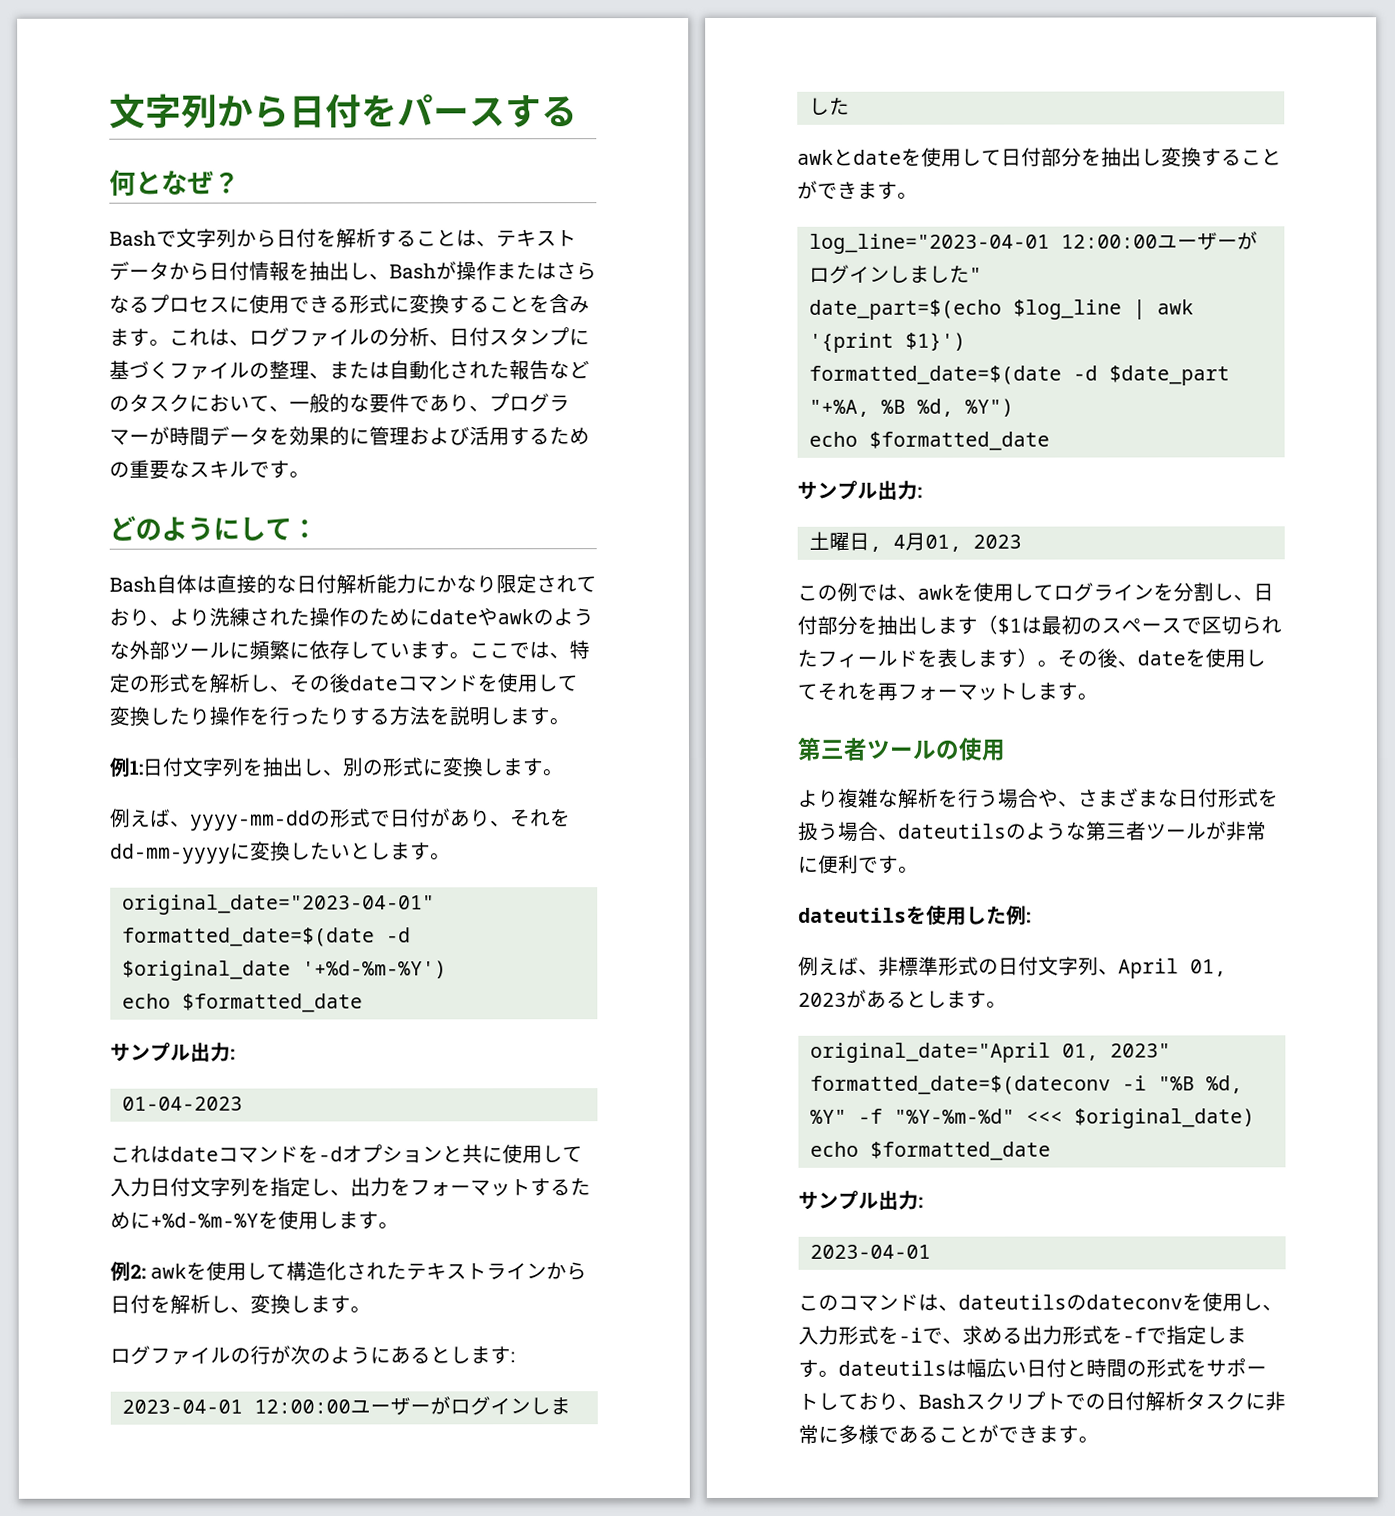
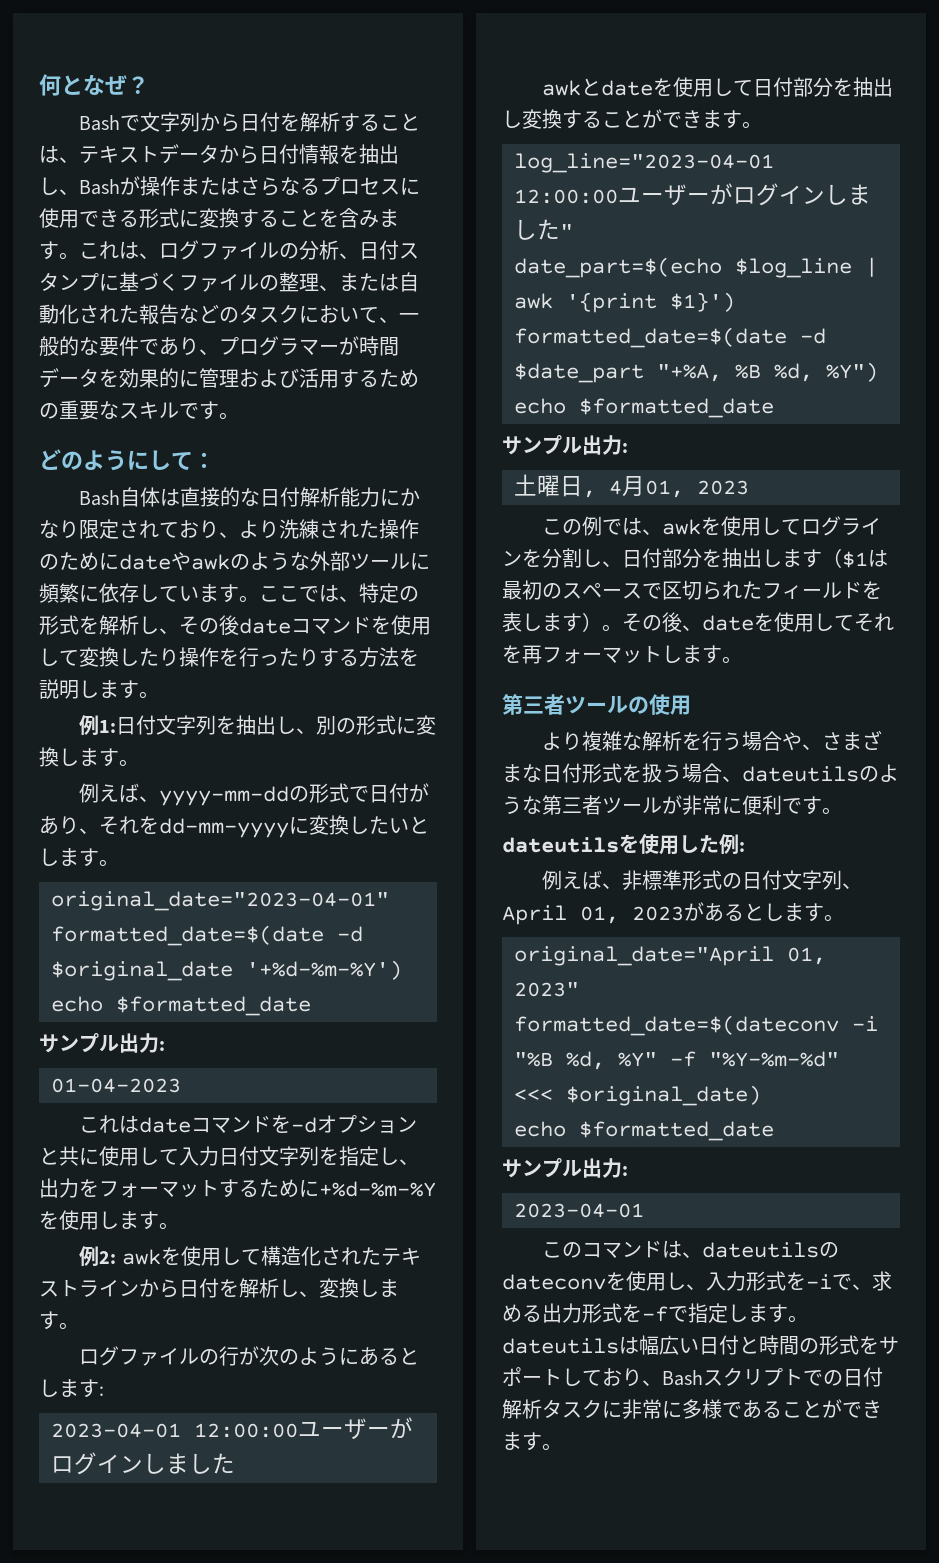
[109,93,578,129] 文字列から日付をパースする // -> (39, 85) none

